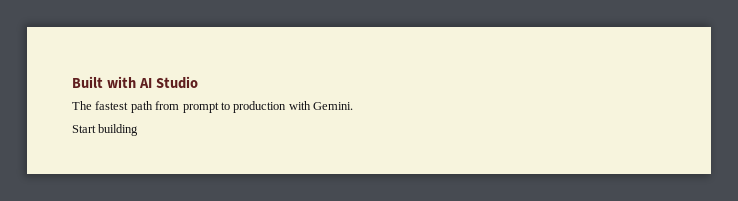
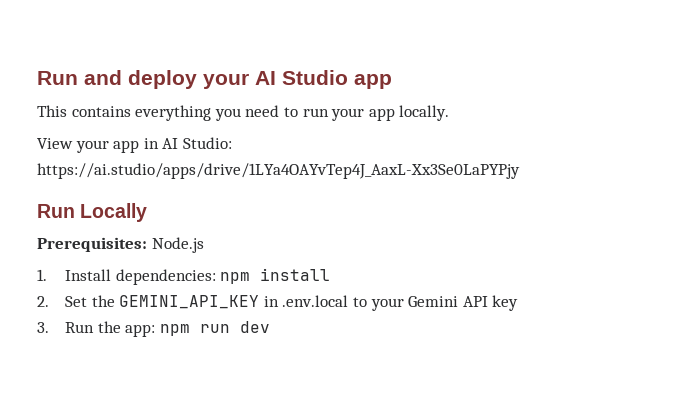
[72,76,198,89] [72,101,353,113] [72,124,139,136] Built with AI Studio // The fastest path from prompt to production with Gemini. // Start building -> [37,70,392,89] [37,105,450,121] [37,137,232,153] [37,163,520,179] [37,203,148,222] [37,237,204,253] [37,268,331,285] [37,295,519,311] [37,321,270,337] Run and deploy your AI Studio app // This contains everything you need to run your app locally. // View your app in AI Studio: https://ai.studio/apps/drive/1LYa4OAYvTep4J_AaxL-Xx3Se0LaPYPjy // Run Locally // Prerequisites: Node.js // 1. Install dependencies: npm install // 2. Set the GEMINI_API_KEY in .env.local to your Gemini API key // 3. Run the app: npm run dev

